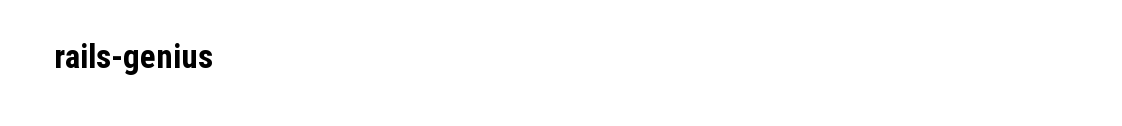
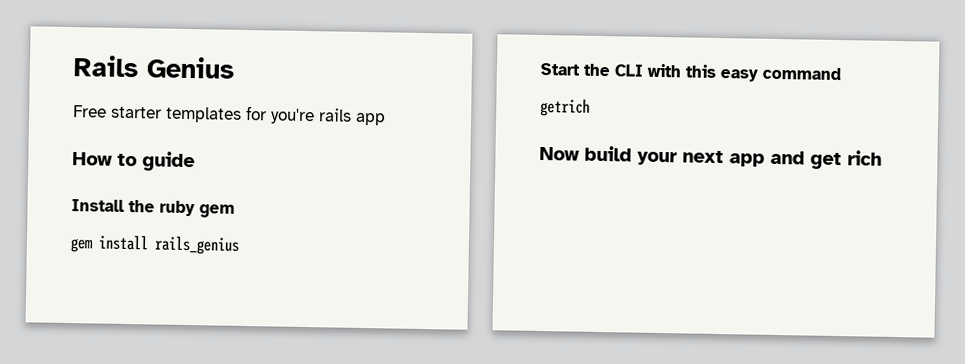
[54,43,213,75] rails-genius -> [73,55,235,79] [73,105,386,126] [72,151,195,173] [71,199,235,218] [70,234,240,255] [540,62,841,82] [540,97,590,117] [539,145,882,171] Rails Genius // Free starter templates for you're rails app // How to guide // Install the ruby gem // gem install rails_genius // Start the CLI with this easy command // getrich // Now build your next app and get rich

